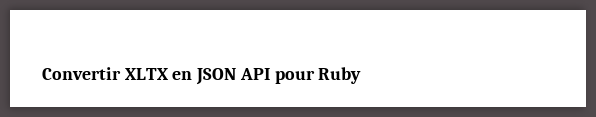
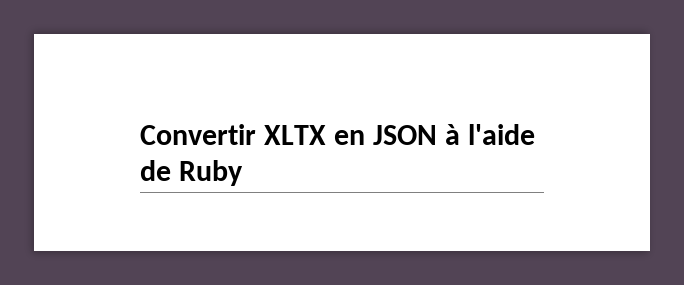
[239,68,315,84] API pour -> [444,124,535,145] [140,160,171,181] à l'aide de

